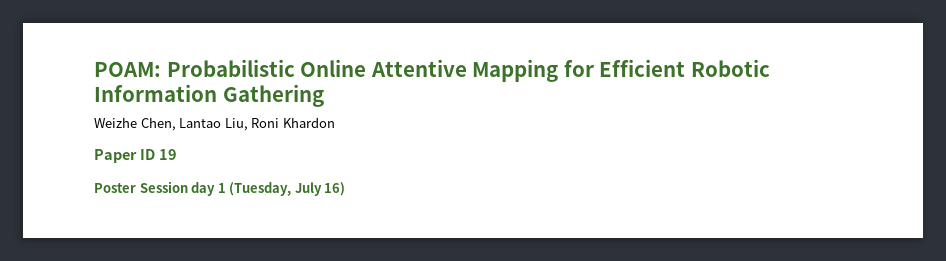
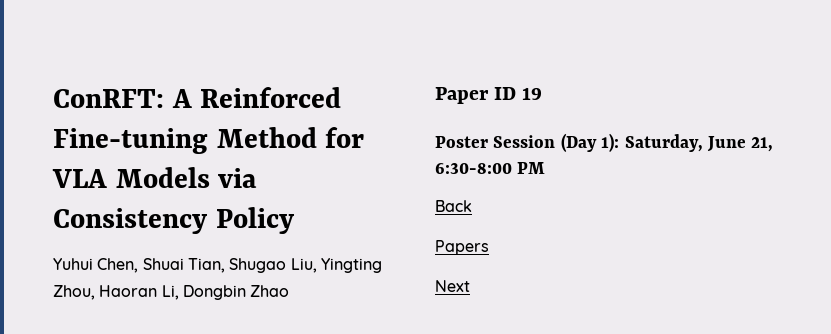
[94,59,770,82] [94,84,324,107] [94,117,335,131] POAM: Probabilistic Online Attentive Mapping for Efficient Robotic Information Gathering // Weizhe Chen, Lantao Liu, Roni Khardon -> [53,87,342,108] [53,127,365,154] [52,167,258,188] [53,207,295,234] [53,258,382,273] [53,285,290,300] ConRFT: A Reinforced Fine-tuning Method for VLA Models via Consistency Policy // Yuhui Chen, Shuai Tian, Shugao Liu, Yingting Zhou, Haoran Li, Dongbin Zhao
[191,182,346,196] day 1 (Tuesday, July 16) -> [560,133,774,152] [435,162,546,174] [435,200,472,212] [435,240,489,255] [435,280,470,292] (Day 1): Saturday, June 21, 6:30-8:00 PM // Back // Papers // Next

